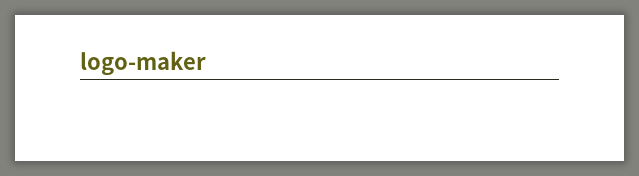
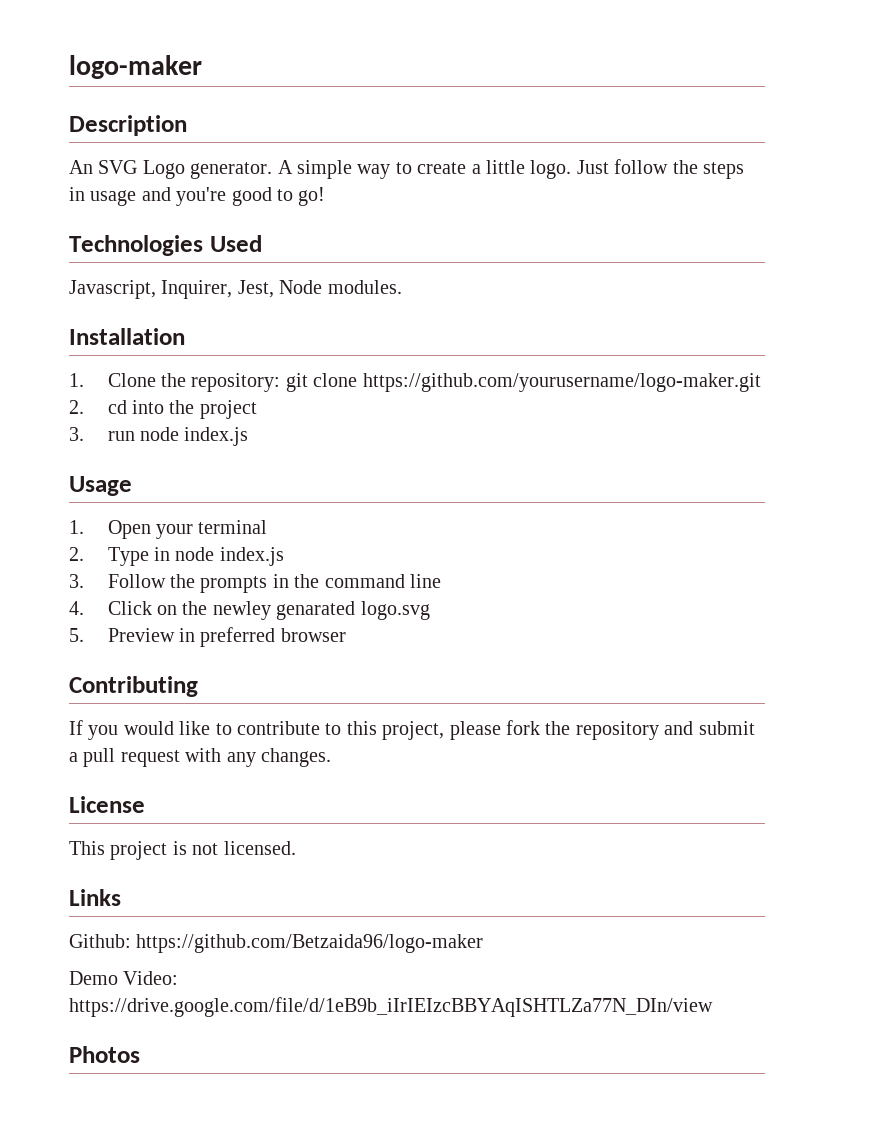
(206, 63) none -> [69,115,187,136] [69,159,744,179] [69,187,326,206] [69,235,262,256] [69,280,402,299] [69,328,185,345] [69,373,761,392] [69,400,257,419] [69,427,249,446] [69,476,132,496] [69,520,268,539] [69,547,284,566] [69,574,441,593] [69,601,430,620] [69,627,346,647] [69,676,198,697] [69,720,755,740] [69,748,331,767] [69,796,145,813] [69,841,296,860] [69,889,121,906] [69,934,484,953] [69,971,179,985] [69,997,713,1017] [69,1046,140,1063] // Description // An SVG Logo generator. A simple way to create a little logo. Just follow the steps in usage and you're good to go! // Technologies Used // Javascript, Inquirer, Jest, Node modules. // Installation // 1. Clone the repository: git clone https://github.com/yourusername/logo-maker.git // 2. cd into the project // 3. run node index.js // Usage // 1. Open your terminal // 2. Type in node index.js // 3. Follow the prompts in the command line // 4. Click on the newley genarated logo.svg // 5. Preview in preferred browser // Contributing // If you would like to contribute to this project, please fork the repository and submit a pull request with any changes. // License // This project is not licensed. // Links // Github: https://github.com/Betzaida96/logo-maker // Demo Video: https://drive.google.com/file/d/1eB9b_iIrIEIzcBBYAqISHTLZa77N_DIn/view // Photos

